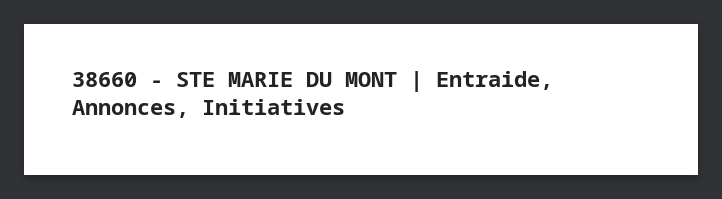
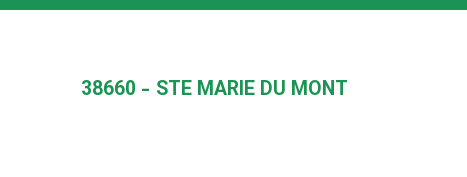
[410,71,553,92] [72,99,345,118] | Entraide, Annonces, Initiatives -> (349, 87) none

